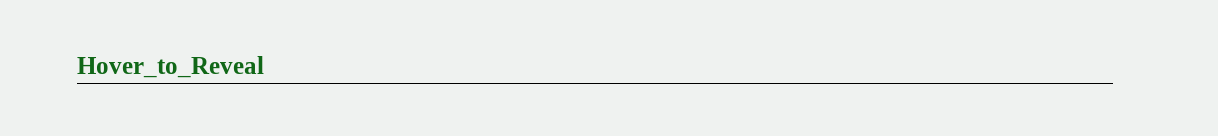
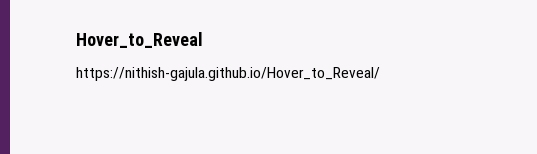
(264, 67) none -> [76,67,380,81] // https://nithish-gajula.github.io/Hover_to_Reveal/

